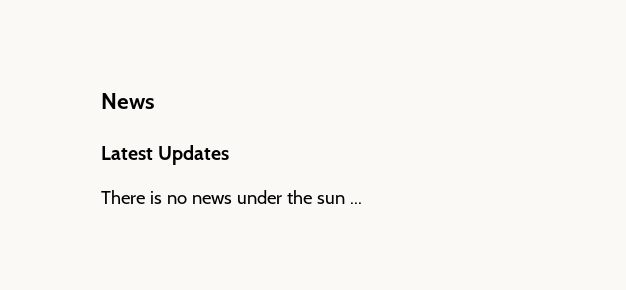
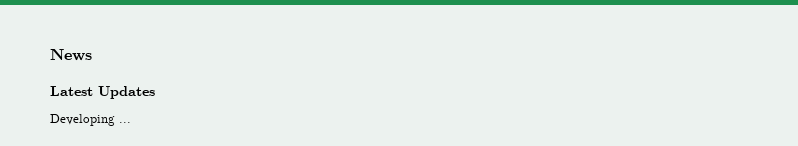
[101,190,345,204] There is no news under the sun -> [50,114,115,126] Developing

